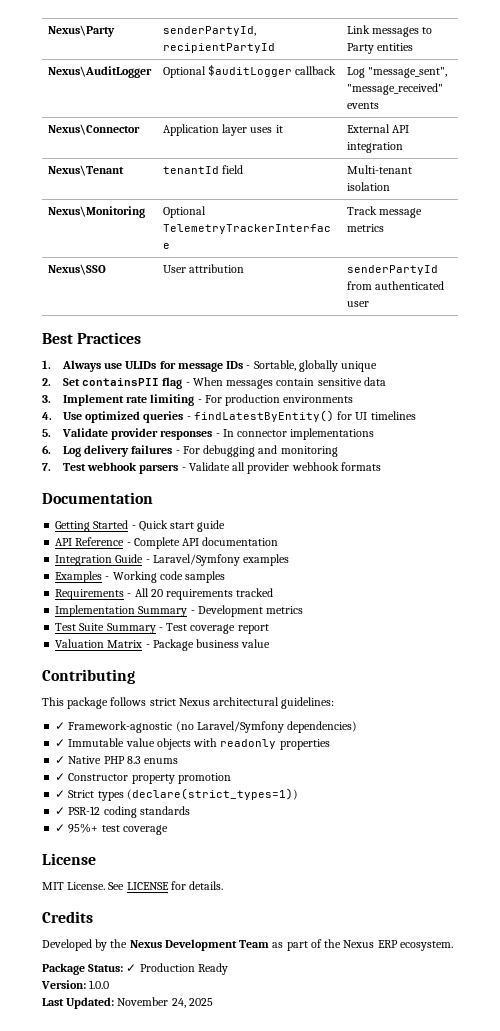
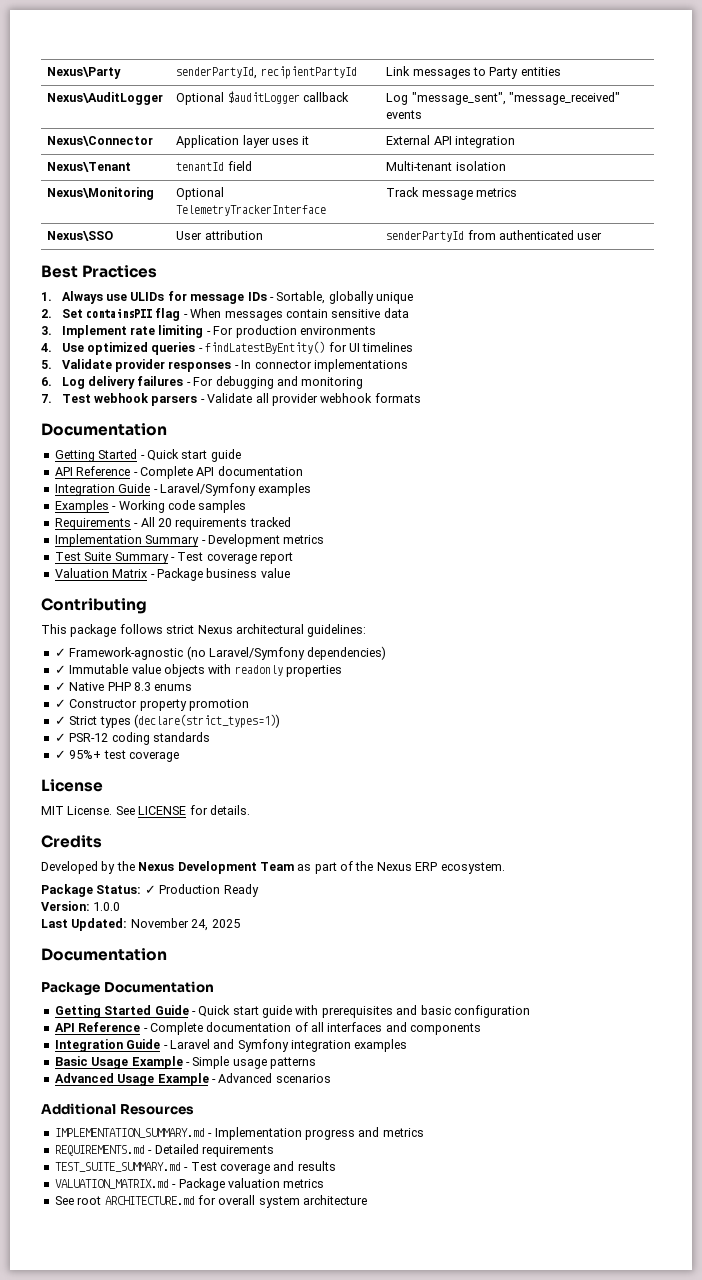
(213, 1002) none -> [41,948,167,961] [41,981,214,995] [54,1005,530,1018] [54,1022,482,1035] [54,1039,408,1052] [54,1056,316,1069] [54,1073,331,1086] [41,1103,194,1115] [54,1127,424,1140] [54,1144,274,1157] [54,1161,336,1174] [54,1178,325,1191] [54,1195,367,1208] // Documentation // Package Documentation // Getting Started Guide - Quick start guide with prerequisites and basic configuration // API Reference - Complete documentation of all interfaces and components // Integration Guide - Laravel and Symfony integration examples // Basic Usage Example - Simple usage patterns // Advanced Usage Example - Advanced scenarios // Additional Resources // IMPLEMENTATION_SUMMARY.md - Implementation progress and metrics // REQUIREMENTS.md - Detailed requirements // TEST_SUITE_SUMMARY.md - Test coverage and results // VALUATION_MATRIX.md - Package valuation metrics // See root ARCHITECTURE.md for overall system architecture

